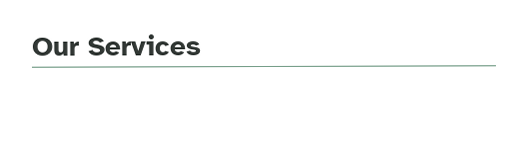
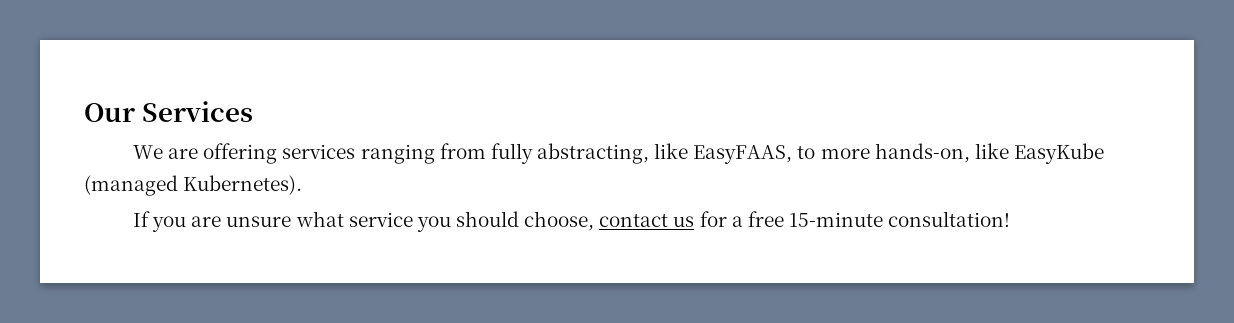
(201, 45) none -> [133,143,1104,164] [84,175,303,196] [133,211,1011,232] // We are offering services ranging from fully abstracting, like EasyFAAS, to more hands-on, like EasyKube (managed Kubernetes). // If you are unsure what service you should choose, contact us for a free 15-minute consultation!

